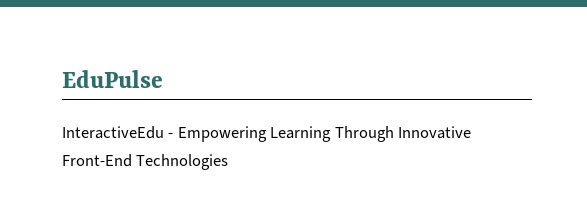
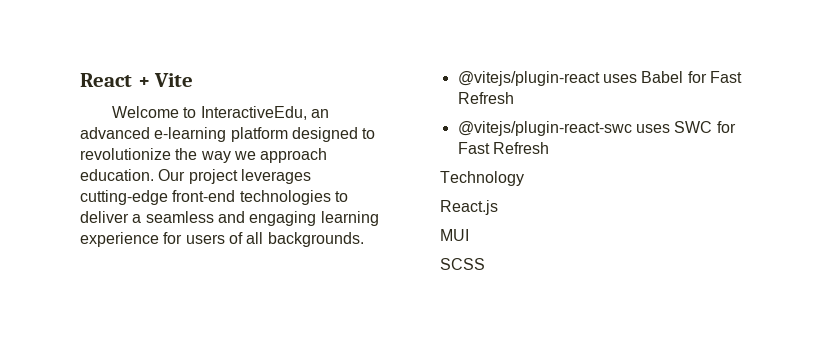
[62,70,163,88] [62,126,472,142] [62,154,229,170] EduPulse // InteractiveEdu - Empowering Learning Through Innovative Front-End Technologies -> [80,73,194,87] [111,106,329,120] [80,127,376,142] [80,148,328,163] [80,169,311,184] [80,190,348,205] [80,211,379,226] [80,232,364,247] [457,71,742,86] [457,92,514,104] [457,121,736,136] [457,142,549,154] [440,171,524,186] [440,200,498,215] [440,229,469,241] [440,258,485,270] React + Vite // Welcome to InteractiveEdu, an advanced e-learning platform designed to revolutionize the way we approach education. Our project leverages cutting-edge front-end technologies to deliver a seamless and engaging learning experience for users of all backgrounds. // @vitejs/plugin-react uses Babel for Fast Refresh // @vitejs/plugin-react-swc uses SWC for Fast Refresh // Technology // React.js // MUI // SCSS

